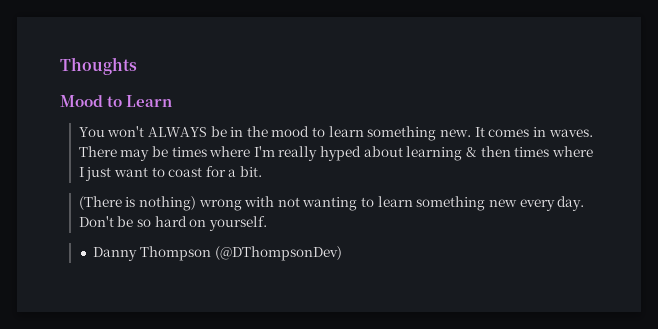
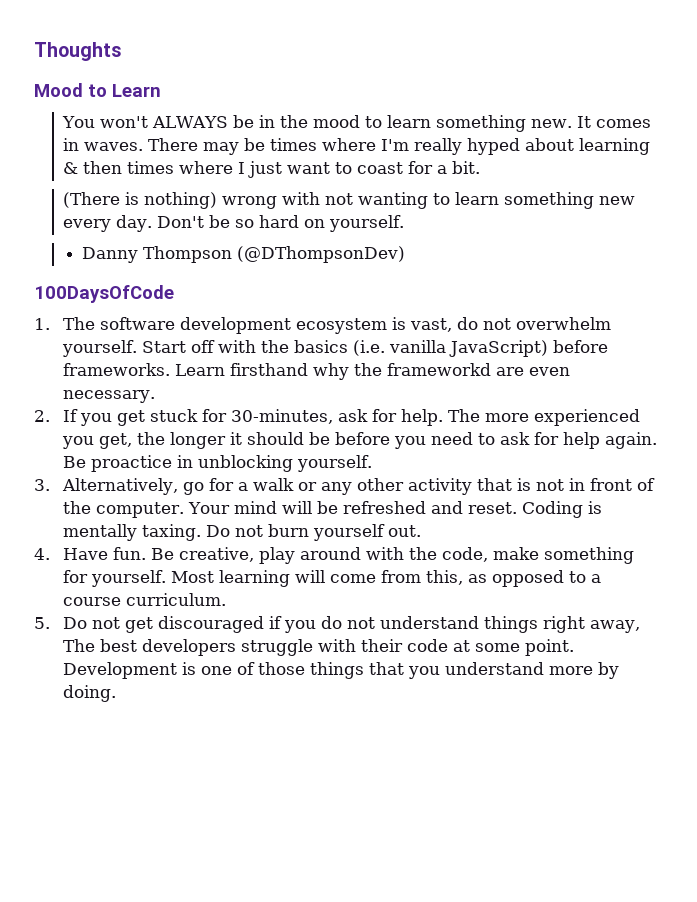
(342, 253) none -> [34,285,174,303] [34,317,612,334] [62,340,609,357] [63,363,571,380] [63,390,156,403] [34,409,641,426] [62,432,658,449] [63,455,373,472] [34,478,656,495] [63,501,603,518] [63,524,422,541] [34,547,635,564] [63,570,602,587] [63,593,227,606] [34,616,641,633] [63,639,575,656] [63,662,620,679] [63,685,117,702] // 100DaysOfCode // 1. The software development ecosystem is vast, do not overwhelm yourself. Start off with the basics (i.e. vanilla JavaScript) before frameworks. Learn firsthand why the frameworkd are even necessary. // 2. If you get stuck for 30-minutes, ask for help. The more experienced you get, the longer it should be before you need to ask for help again. Be proactice in unblocking yourself. // 3. Alternatively, go for a walk or any other activity that is not in front of the computer. Your mind will be refreshed and reset. Coding is mentally taxing. Do not burn yourself out. // 4. Have fun. Be creative, play around with the code, make something for yourself. Most learning will come from this, as opposed to a course curriculum. // 5. Do not get discouraged if you do not understand things right away, The best developers struggle with their code at some point. Development is one of those things that you understand more by doing.

